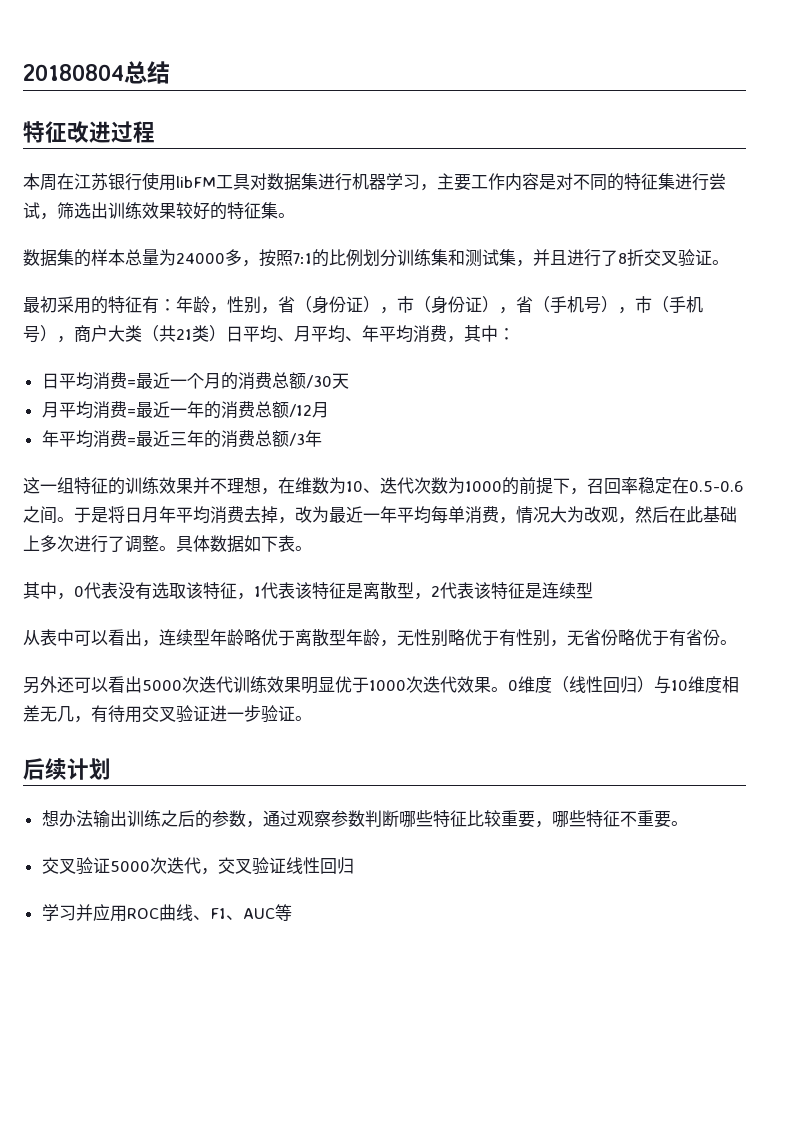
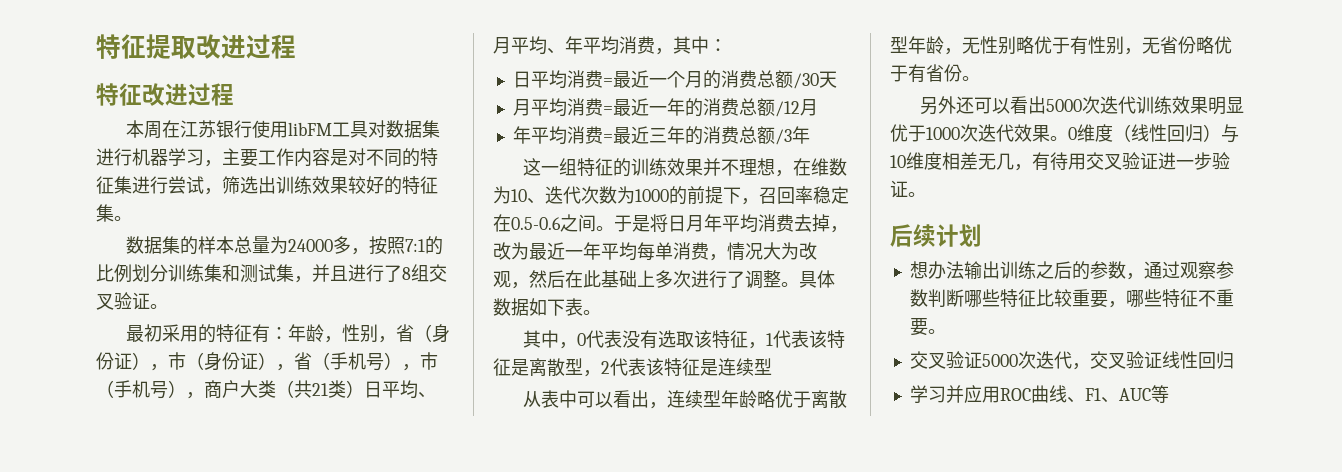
[23,61,170,84] 20180804总结 -> [96,34,296,59] 特征提取改进过程
[627,249,644,267] 折 -> [411,264,429,282] 组

